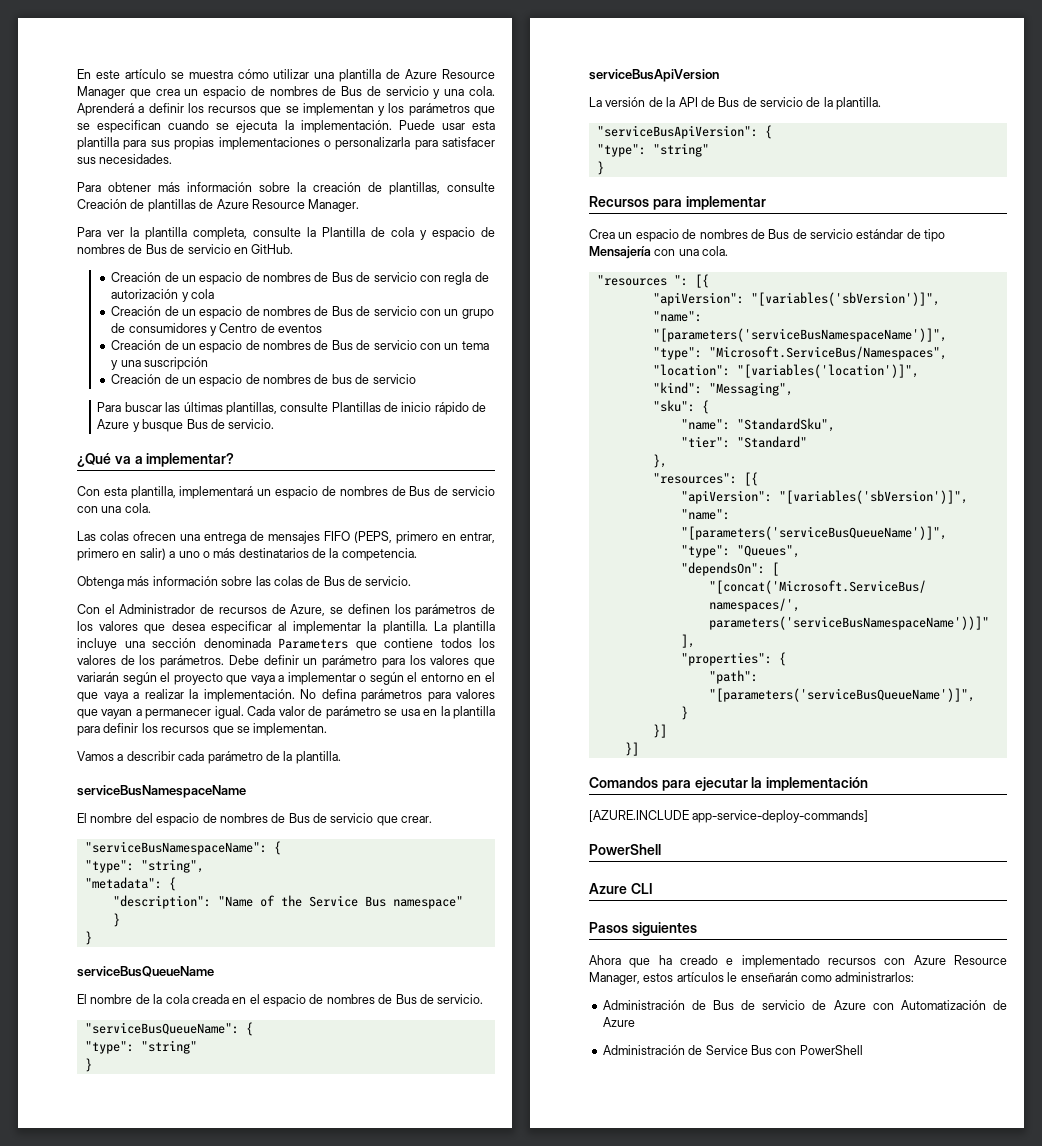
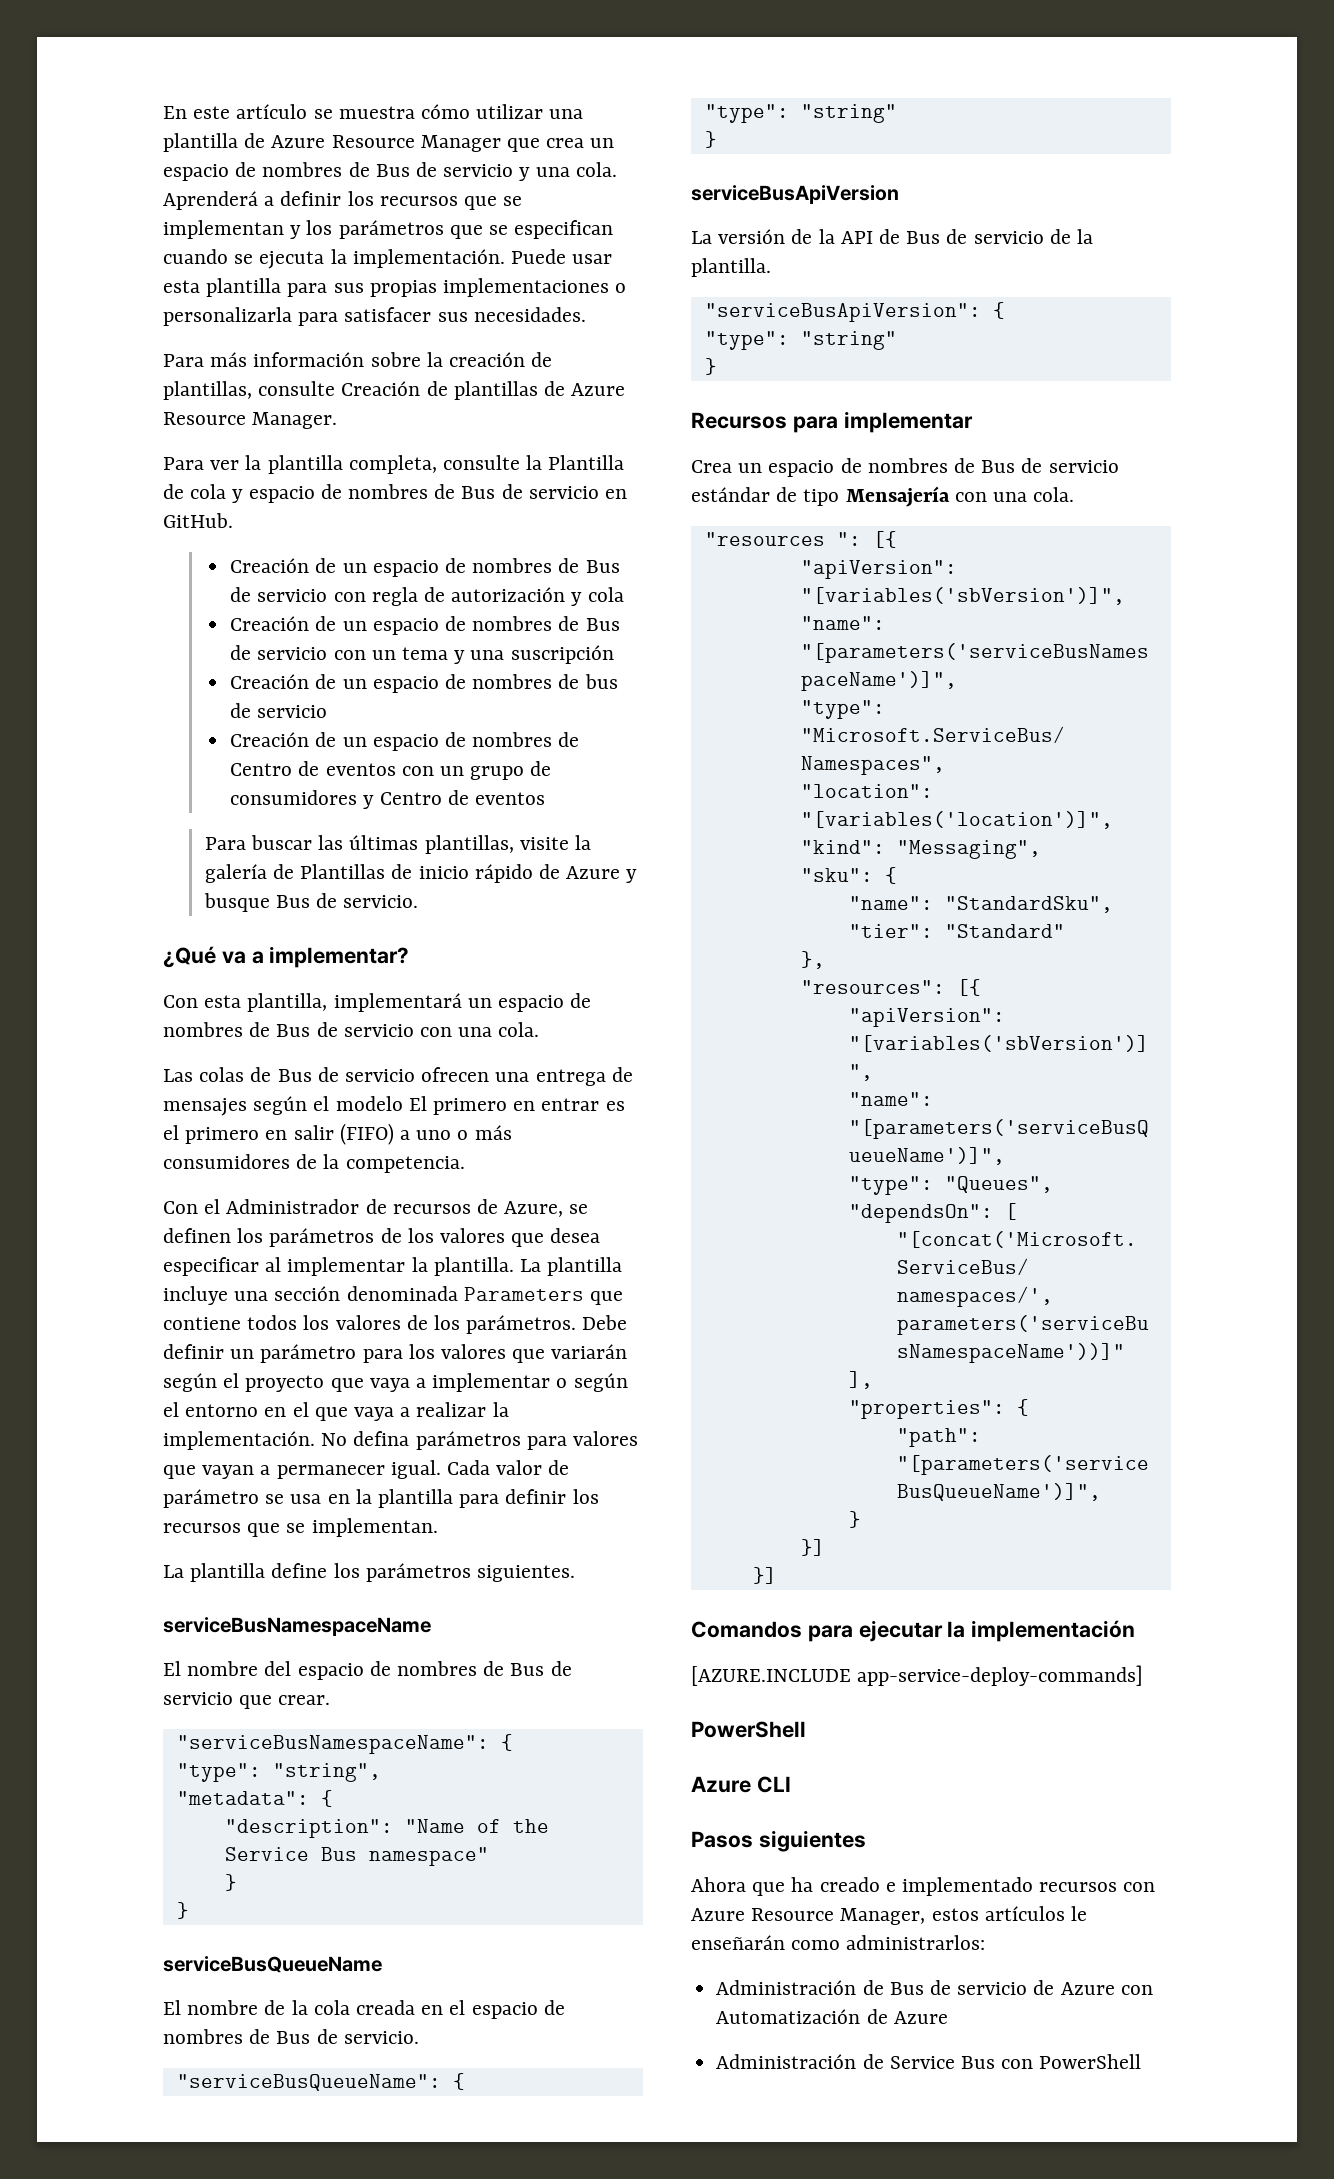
[108,182,151,192] obtener -> (204, 360) none
[111,306,494,319] [111,323,323,336] // Creación de un espacio de nombres de Bus de servicio con un grupo de consumidores y Centro de eventos -> (624, 594) none
(416, 379) none -> [230,732,580,751] [230,761,552,780] [230,790,545,809] // Creación de un espacio de nombres de Centro de eventos con un grupo de consumidores y Centro de eventos
[280,402,329,412] consulte -> [519,835,592,850] [204,864,295,883] visite la galería de
(129, 536) none -> [250,1067,416,1082] de Bus de servicio
[324,531,495,544] [77,548,166,561] FIFO (PEPS, primero en entrar, primero en salir) -> [253,1096,625,1115] [163,1123,394,1145] según el modelo El primero en entrar es el primero en salir (FIFO)
[238,548,309,558] destinatarios -> [163,1154,290,1169] consumidores
[77,576,412,589] // Obtenga más información sobre las colas de Bus de servicio. -> (465, 1164) none
[77,751,341,764] Vamos a describir cada parámetro de la plantilla. -> [163,1563,576,1582] La plantilla define los parámetros siguientes.

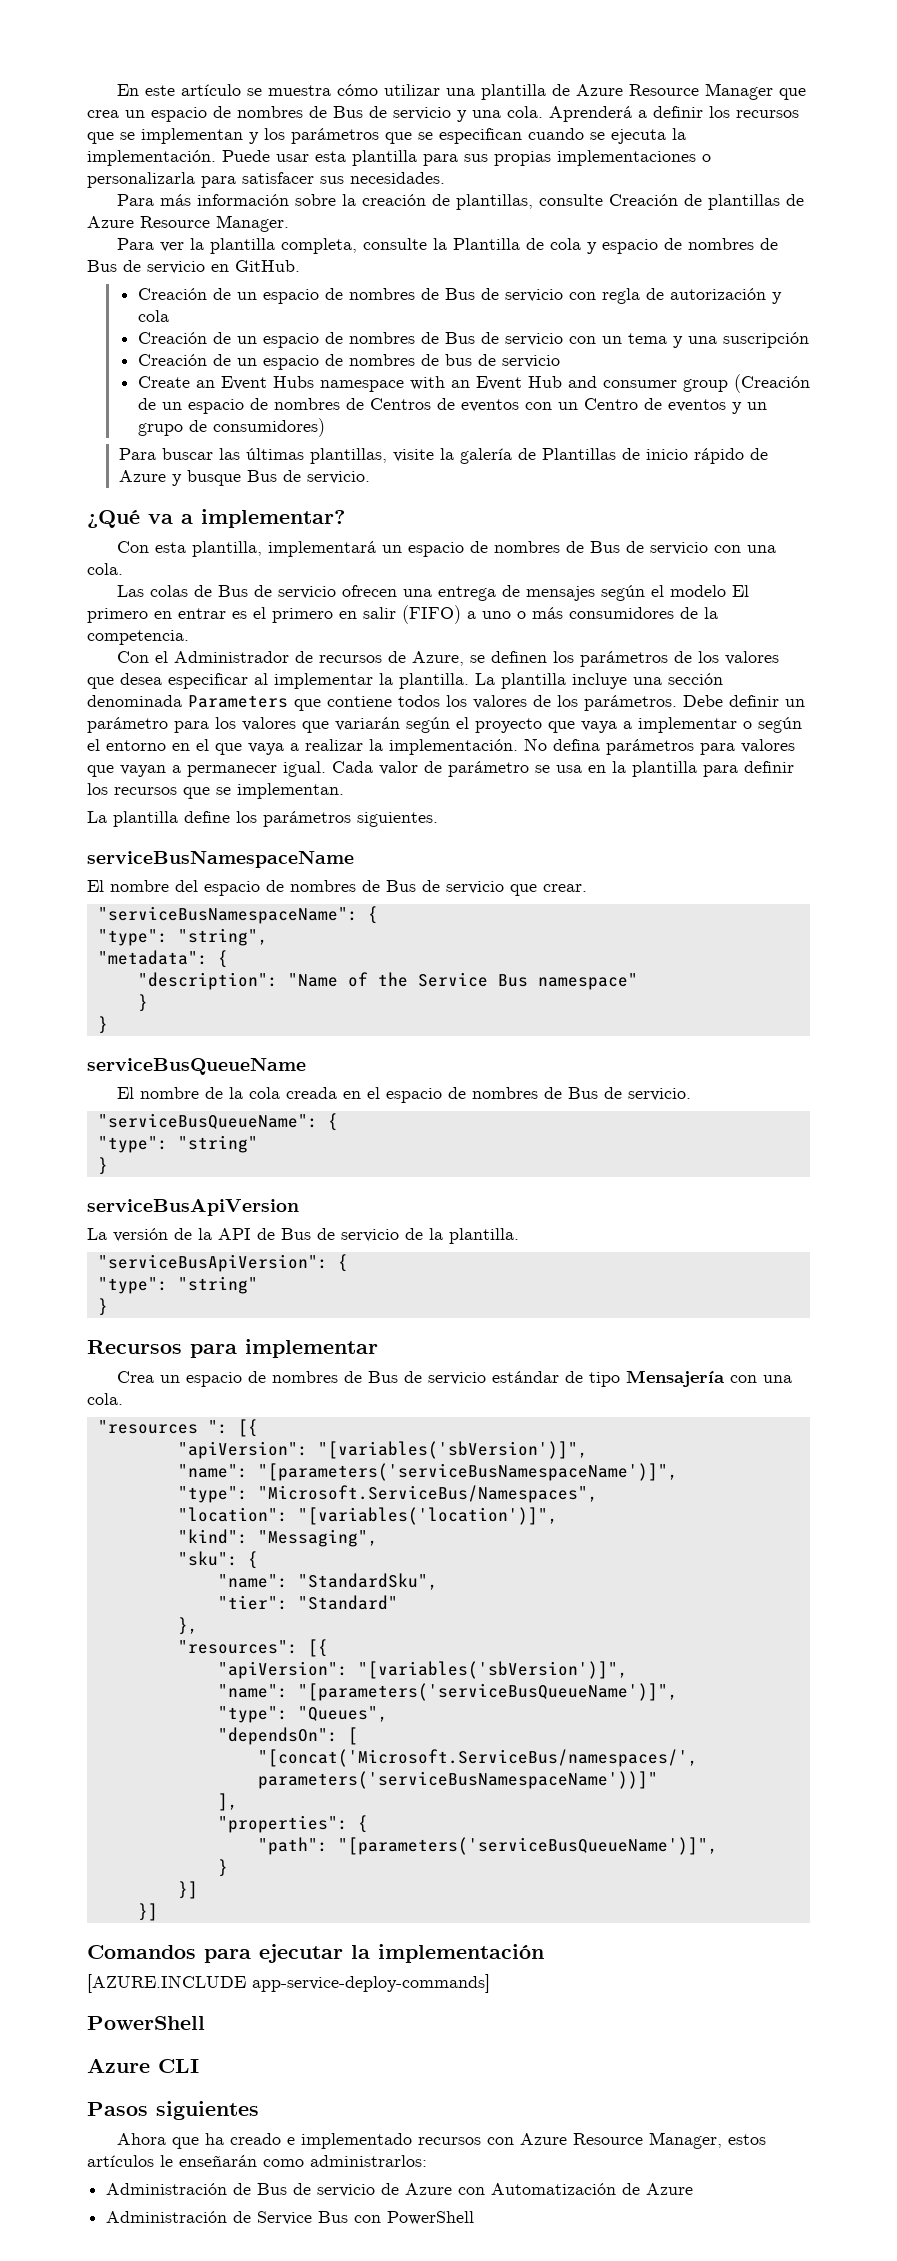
[230,732,580,751] [230,763,293,776] Creación de un espacio de nombres de Centro -> [137,374,810,393] [137,398,431,414] Create an Event Hubs namespace with an Event Hub and consumer group (Creación de un espacio de nombres de Centros
[470,761,552,780] [230,790,545,809] grupo de consumidores y Centro de eventos -> [583,398,767,414] [137,418,325,437] Centro de eventos y un grupo de consumidores)

